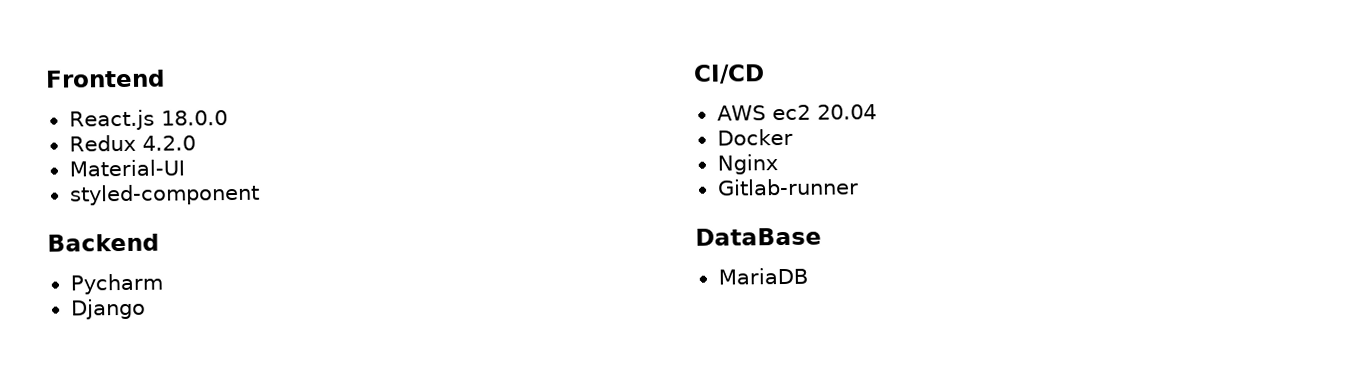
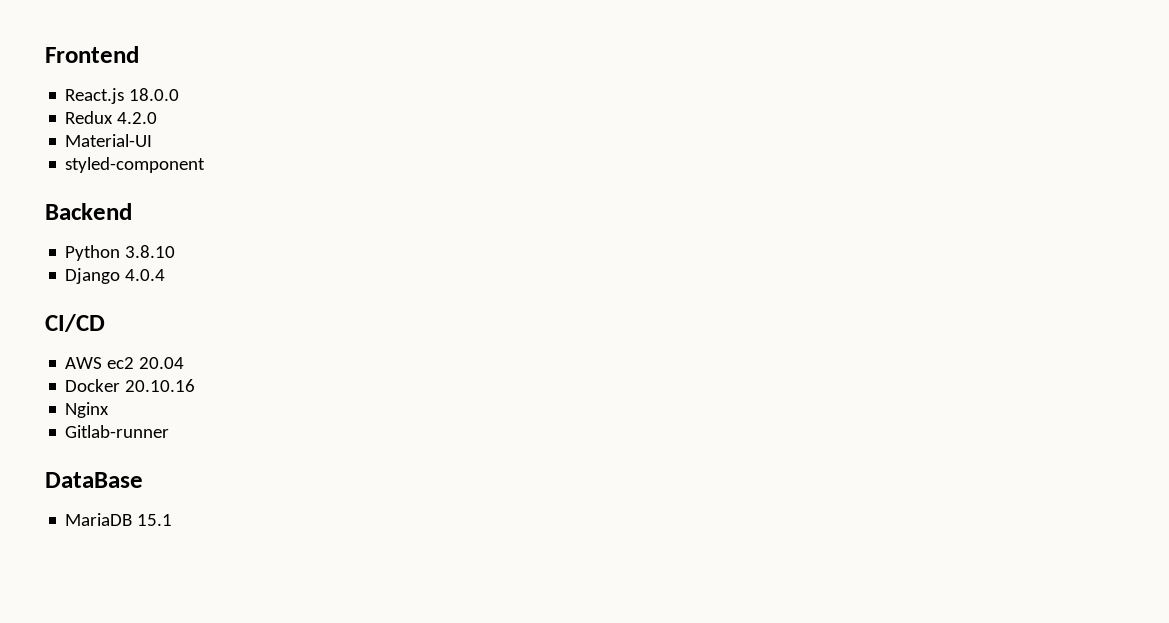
[69,273,163,295] Pycharm -> [65,245,176,261] Python 3.8.10
(146, 309) none -> [125,269,166,281] 4.0.4
(793, 137) none -> [125,379,196,392] 20.10.16
(808, 276) none -> [137,514,173,526] 15.1

